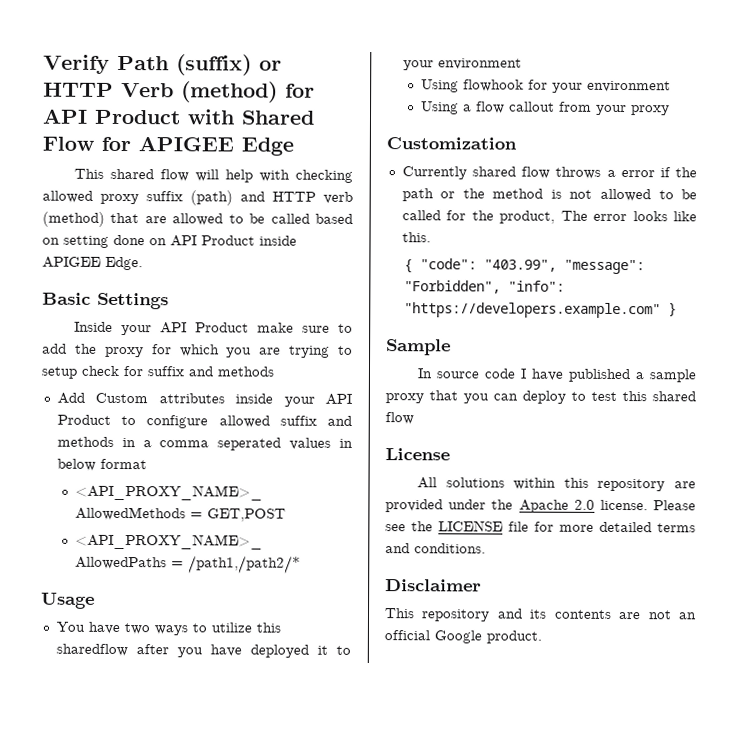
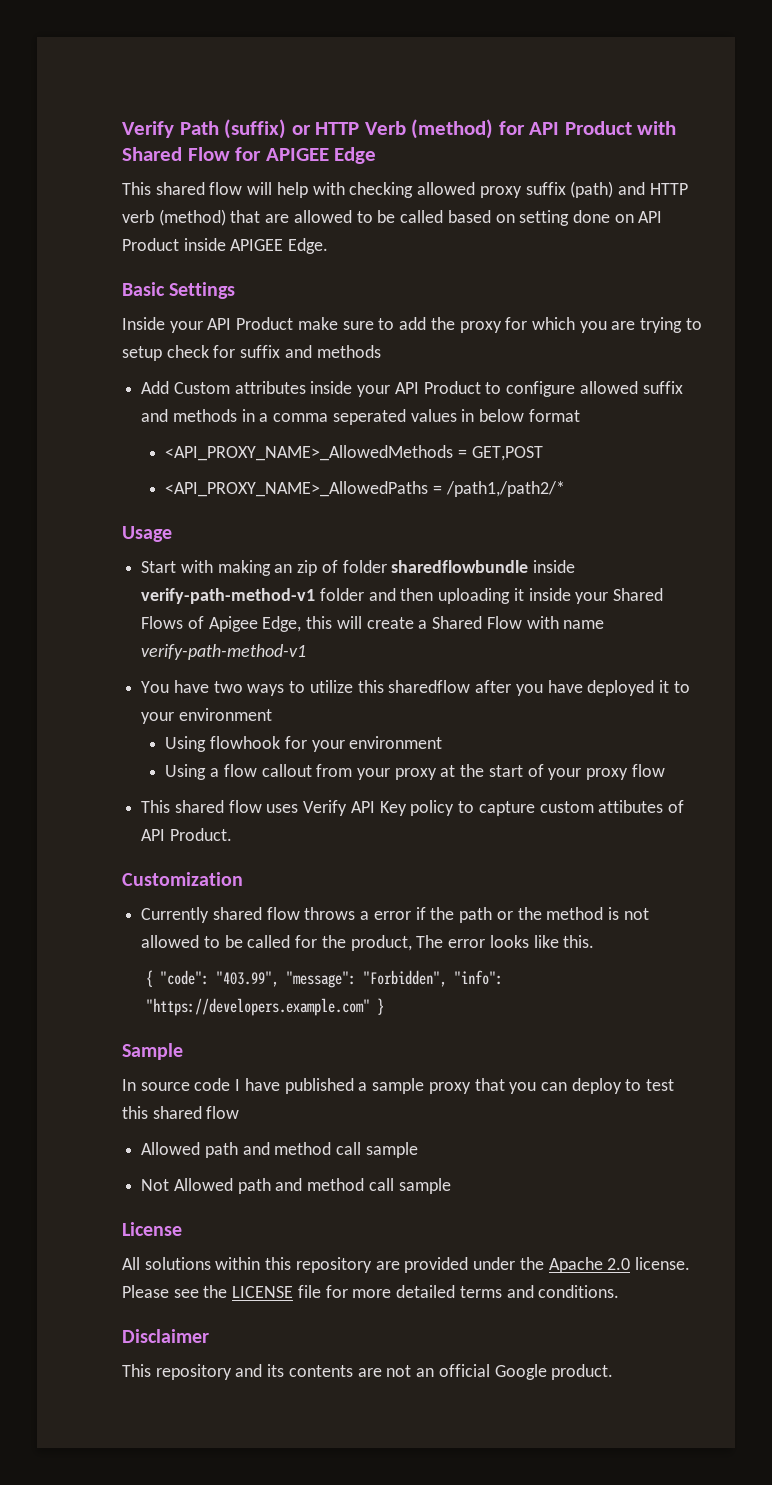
(95, 600) none -> [141,560,576,576] [141,588,664,604] [141,616,605,632] [141,644,307,660] // Start with making an zip of folder sharedflowbundle inside verify-path-method-v1 folder and then uploading it inside your Shared Flows of Apigee Edge, this will create a Shared Flow with name verify-path-method-v1
(670, 110) none -> [440,764,665,780] [141,800,684,816] [141,828,232,841] at the start of your proxy flow // This shared flow uses Verify API Key policy to capture custom attibutes of API Product.
(414, 418) none -> [141,1142,418,1158] [141,1178,451,1194] // Allowed path and method call sample // Not Allowed path and method call sample

